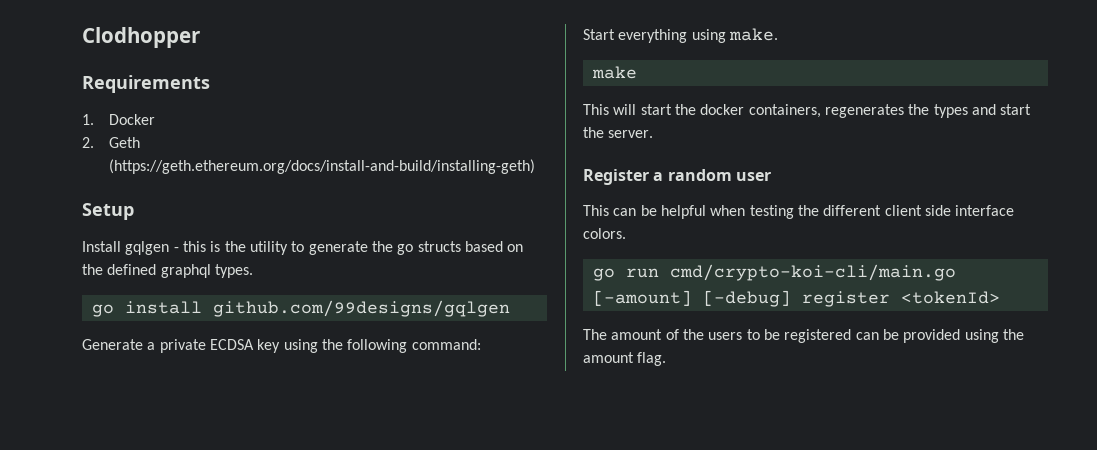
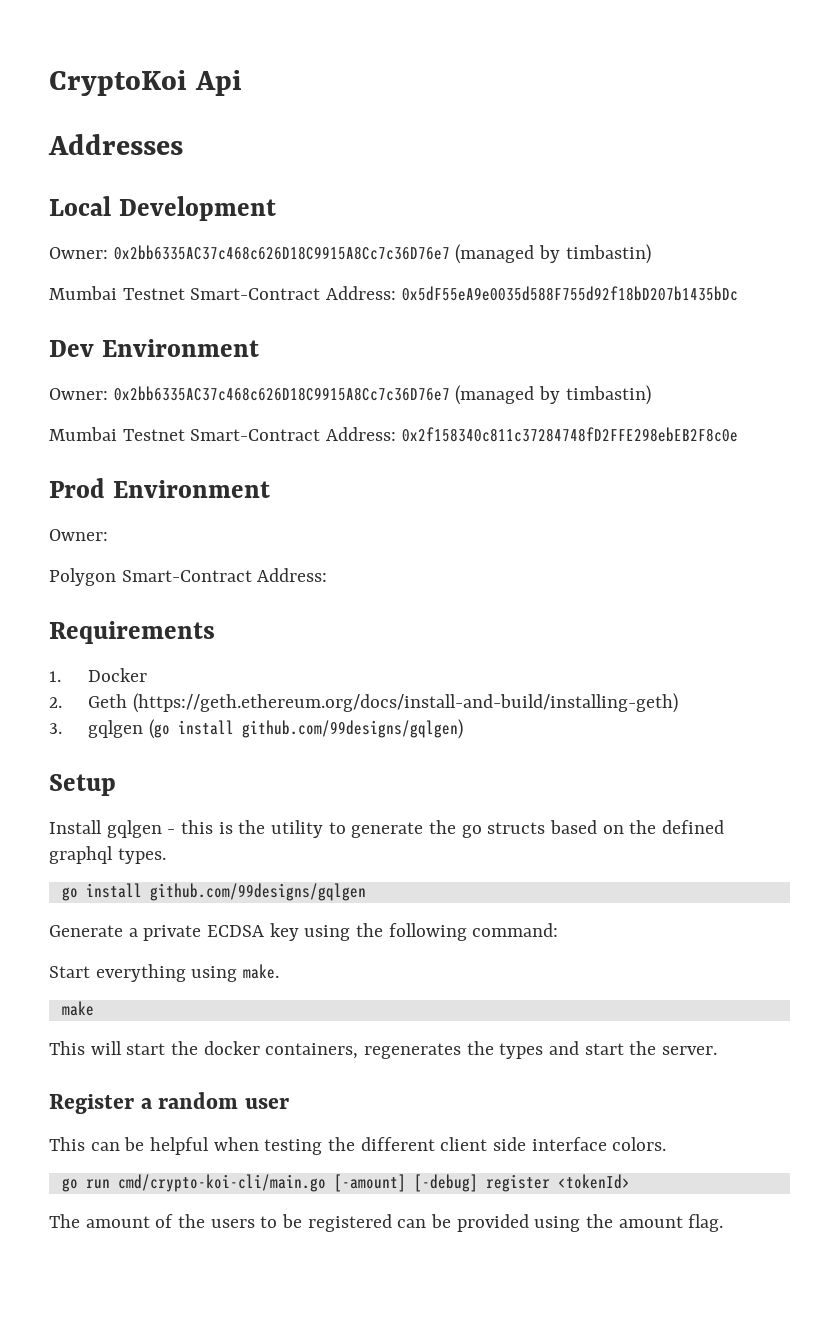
[82,27,200,48] Clodhopper -> [49,70,242,96] [48,134,183,155] [49,196,276,221] [49,244,651,264] [49,286,738,301] [49,339,259,357] [49,385,651,405] [49,427,738,442] [49,478,270,498] [49,529,108,541] [49,568,328,586] CryptoKoi Api // Addresses // Local Development // Owner: 0x2bb6335AC37c468c626D18C9915A8Cc7c36D76e7 (managed by timbastin) // Mumbai Testnet Smart-Contract Address: 0x5dF55eA9e0035d588F755d92f18bD207b1435bDc // Dev Environment // Owner: 0x2bb6335AC37c468c626D18C9915A8Cc7c36D76e7 (managed by timbastin) // Mumbai Testnet Smart-Contract Address: 0x2f158340c811c37284748fD2FFE298ebEB2F8c0e // Prod Environment // Owner: // Polygon Smart-Contract Address:
(535, 166) none -> [49,719,464,739] // 3. gqlgen (go install github.com/99designs/gqlgen)

